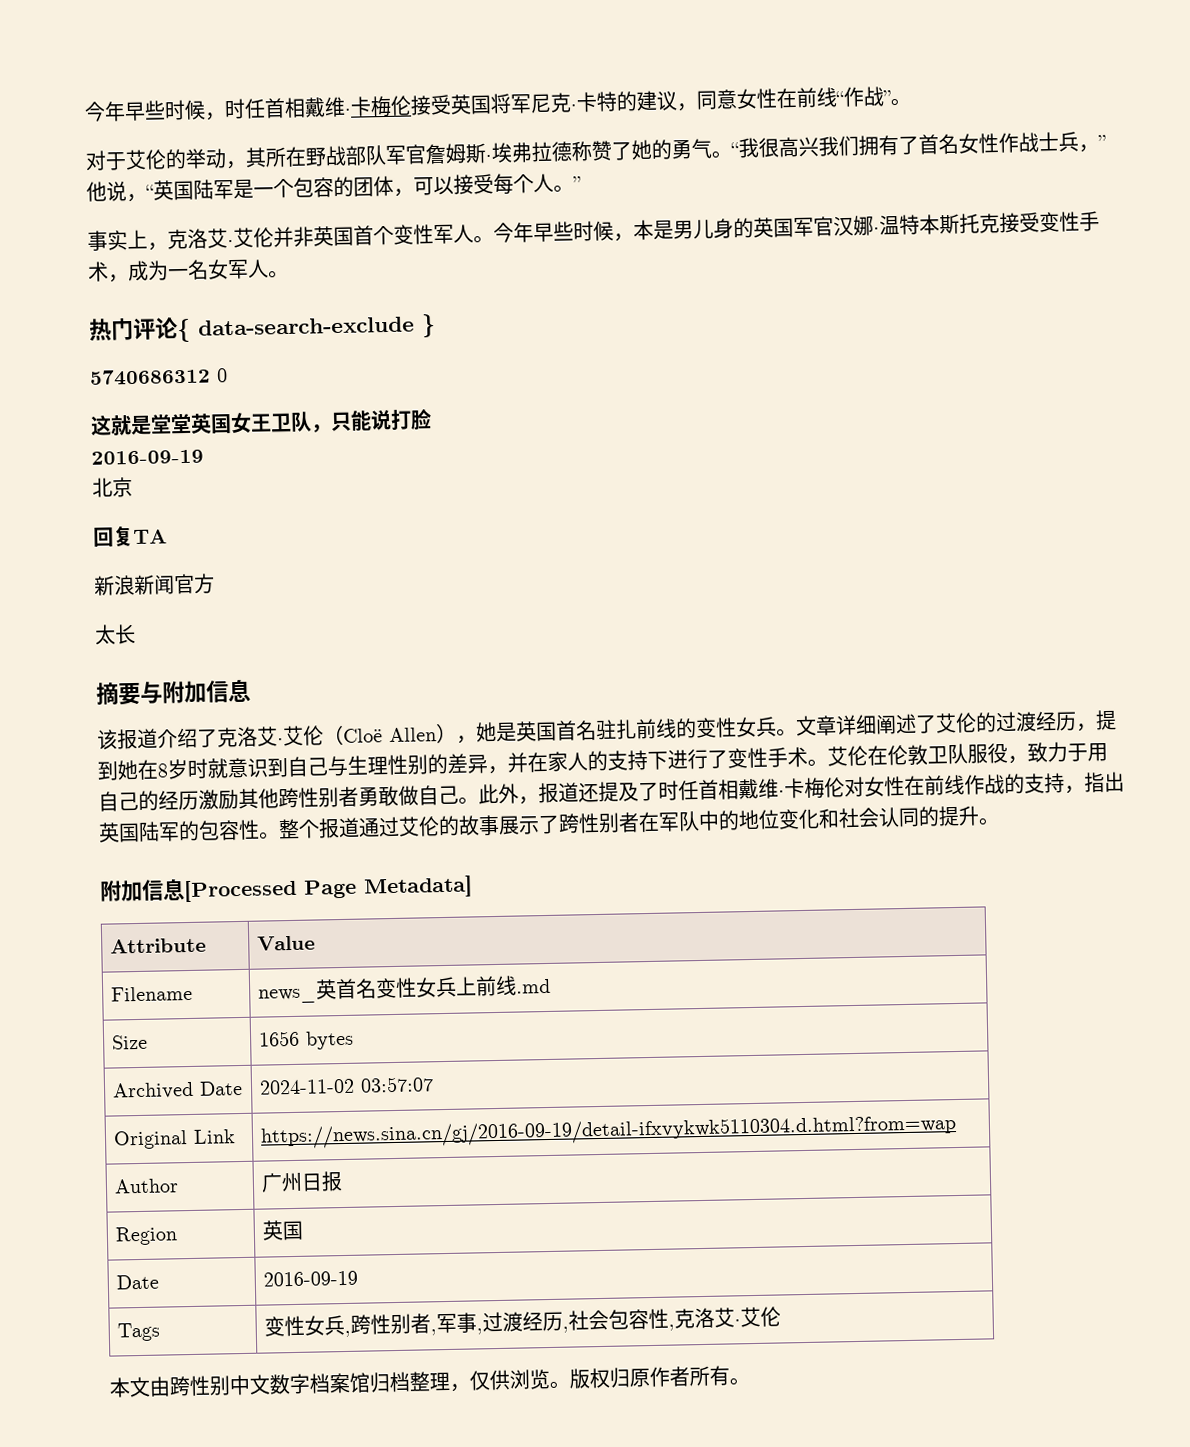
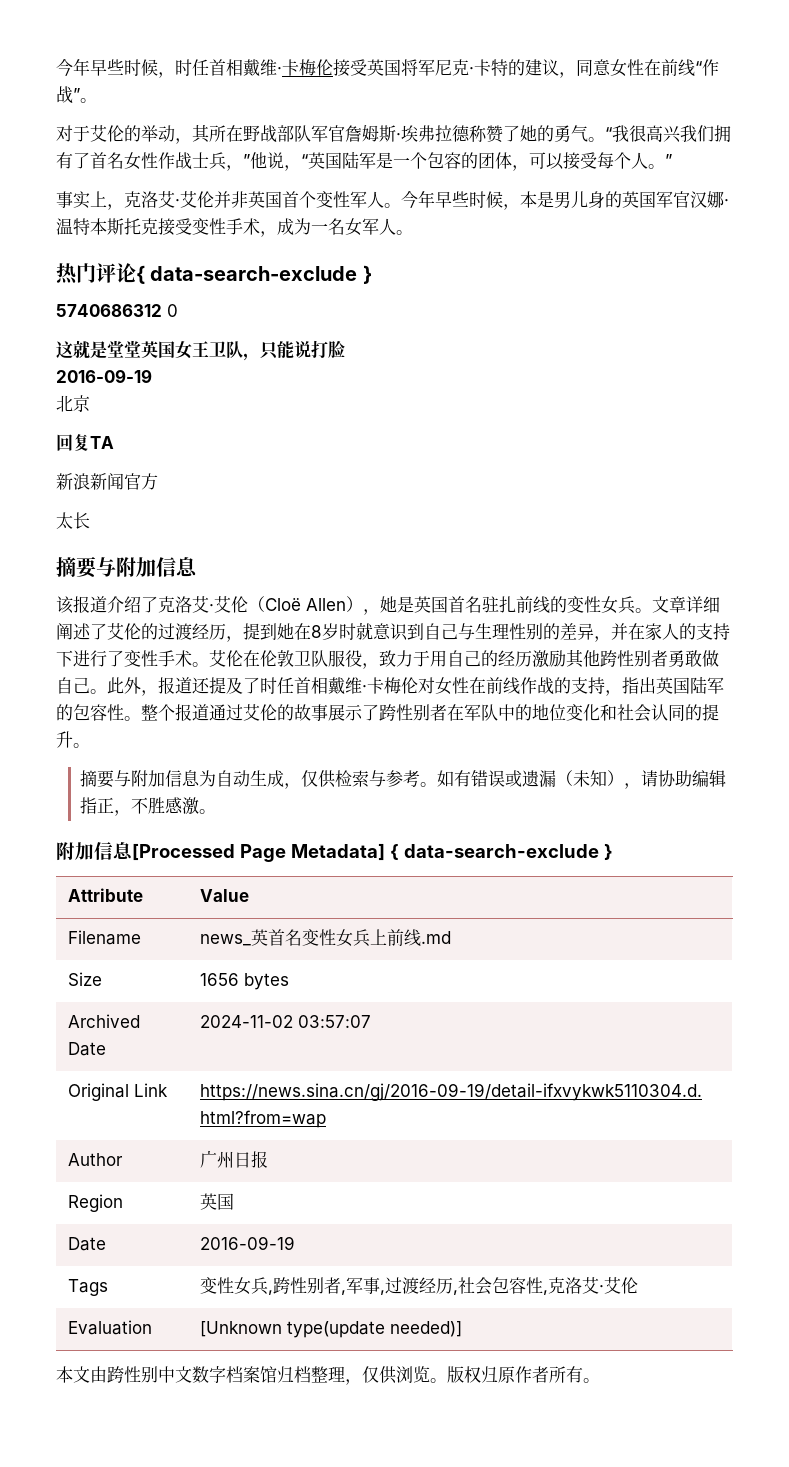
(1000, 821) none -> [80,770,727,789] [80,797,217,816] // 摘要与附加信息为自动生成，仅供检索与参考。如有错误或遗漏（未知），请协助编辑指正，不胜感激。
(473, 887) none -> [389,843,613,861] { data-search-exclude }
(781, 1316) none -> [68,1320,153,1335] [200,1321,463,1338] // Evaluation | [Unknown type(update needed)]

